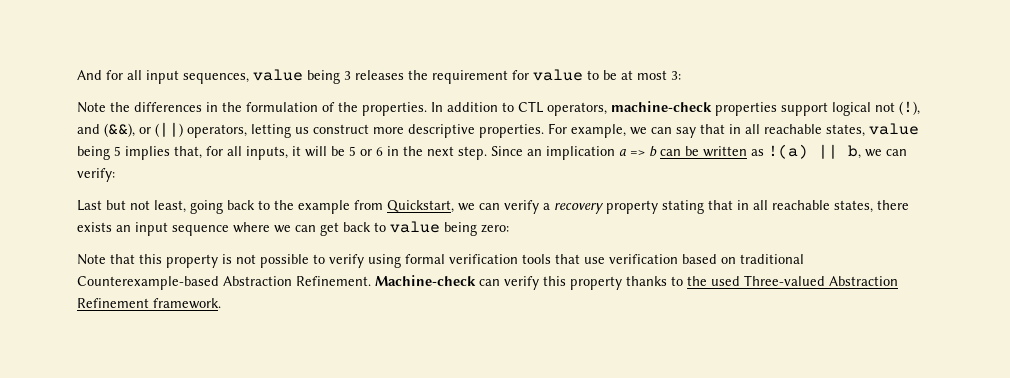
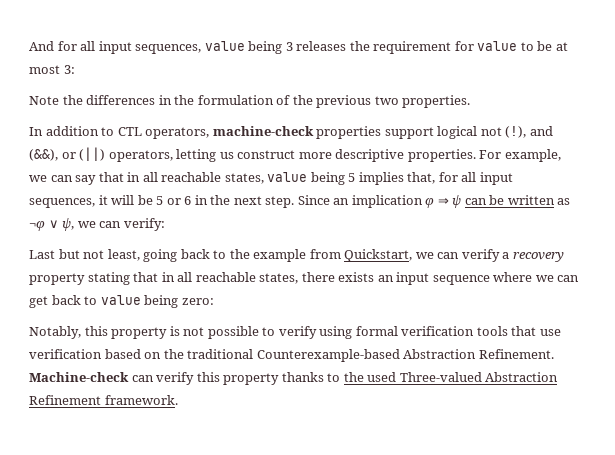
[362,102,427,116] properties. -> [316,95,471,108] previous two properties. //
[246,146,288,160] inputs, -> [479,172,513,185] [29,198,95,208] input sequences,
[619,146,657,157] a => b -> [425,195,462,208] φ ⇒ ψ
[768,144,861,159] !(a) || b, -> [29,218,75,231] ¬φ ∨ ψ,
[77,254,135,265] Note that -> [29,326,81,339] Notably,
(736, 260) none -> [163,349,184,359] the

